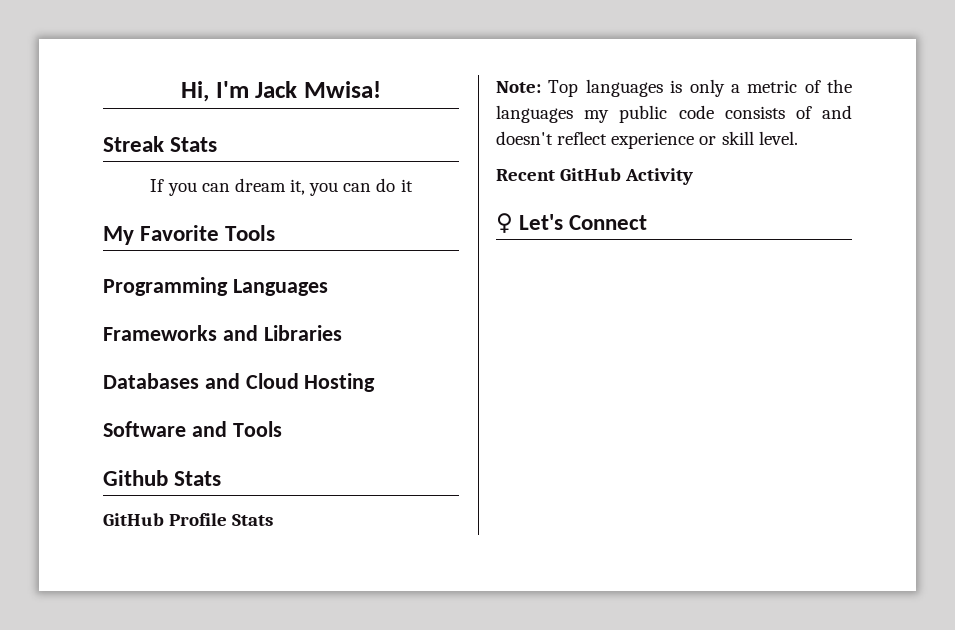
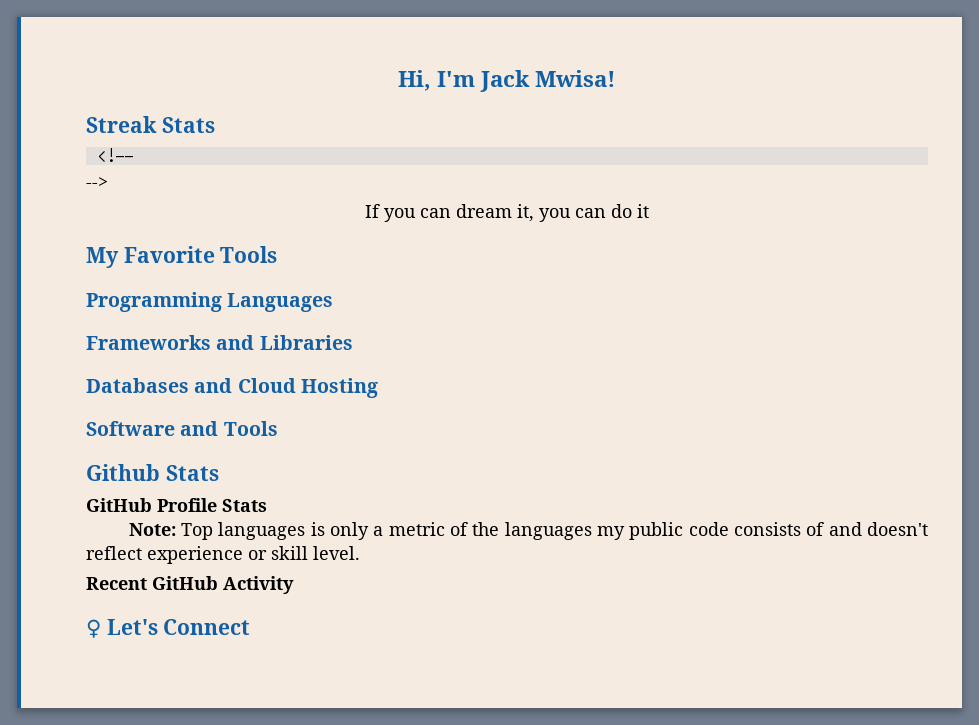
(218, 144) none -> [96,148,133,162] [86,177,108,188] // <!-- // -->

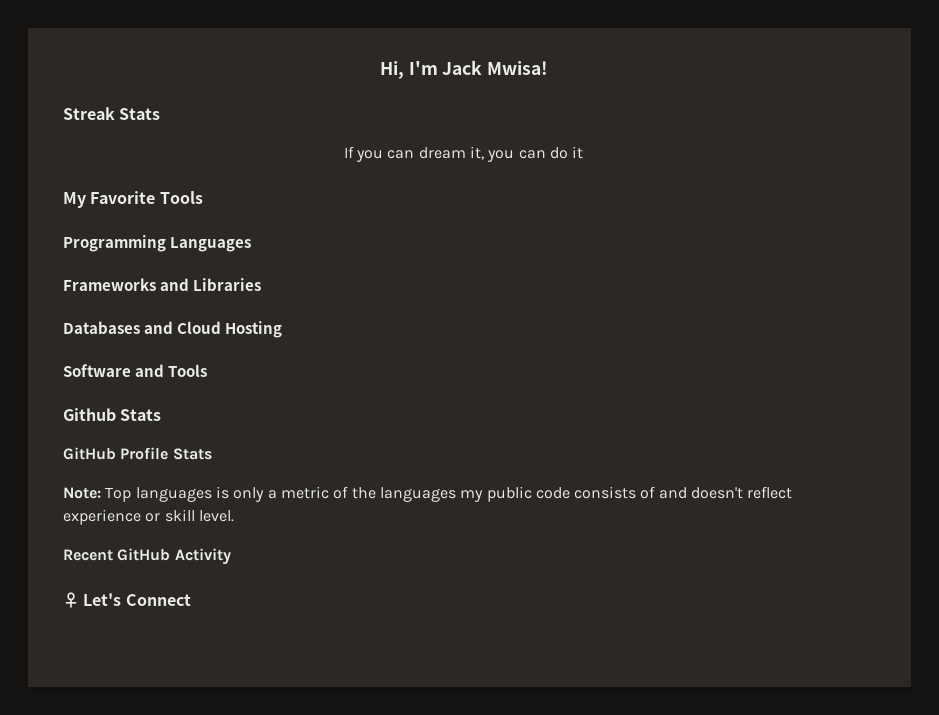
[96,148,133,162] [86,177,108,188] // <!-- // --> -> (161, 114) none

